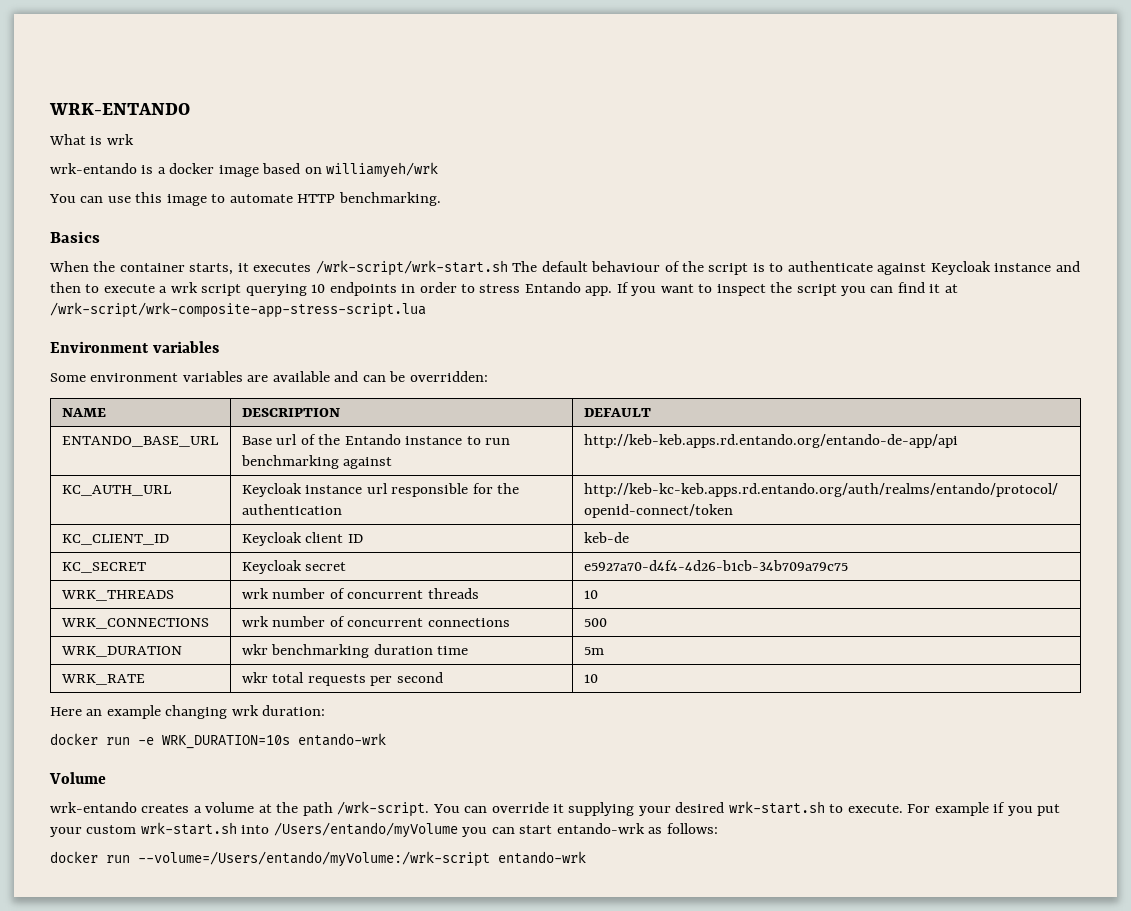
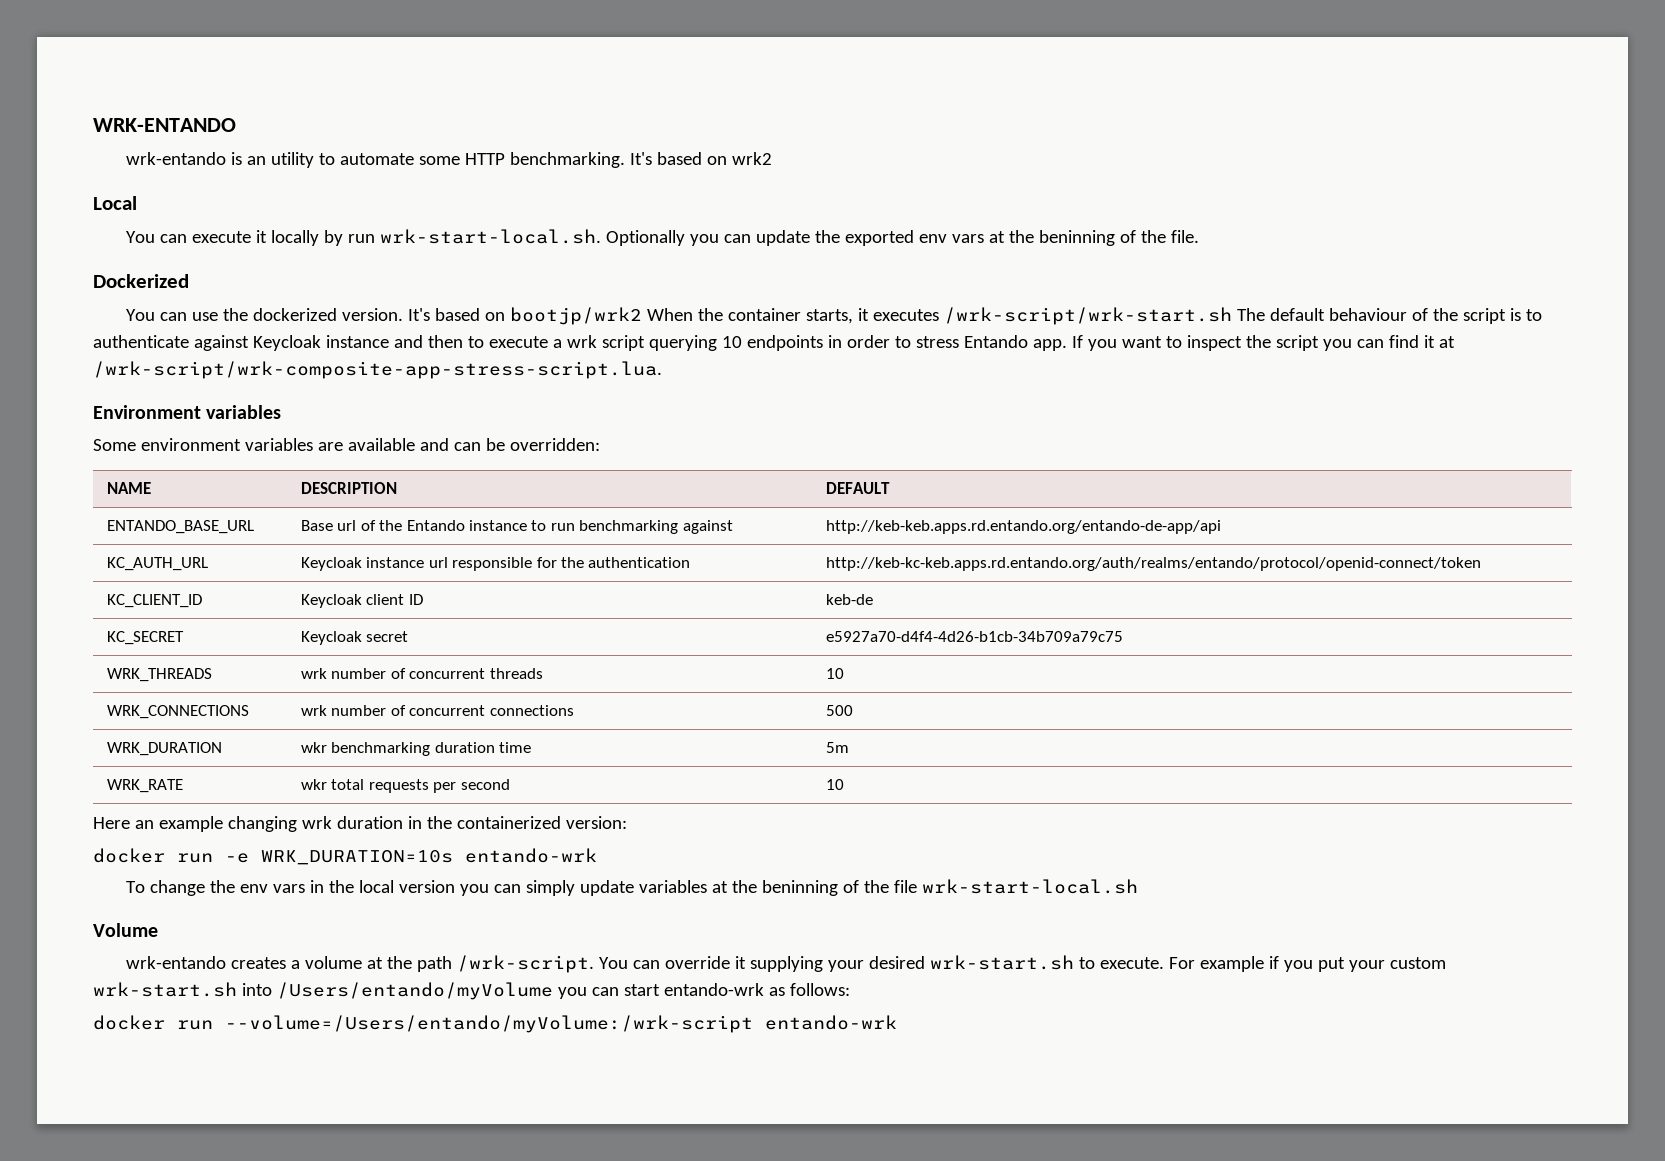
[49,134,134,145] // What is wrk -> (236, 125) none
[157,162,439,178] [49,192,441,206] [50,231,100,243] a docker image based on williamyeh/wrk // You can use this image to automate HTTP benchmarking. // Basics // -> [246,152,772,168] [93,196,137,210] [125,229,1199,246] [93,274,189,288] [125,307,642,325] an utility to automate some HTTP benchmarking. It's based on wrk2 // Local // You can execute it locally by run wrk-start-local.sh. Optionally you can update the exported env vars at the beninning of the file. // Dockerized // You can use the dockerized version. It's based on bootjp/wrk2
[50,302,426,318] /wrk-script/wrk-composite-app-stress-script.lua -> [93,361,662,379] /wrk-script/wrk-composite-app-stress-script.lua.
[262,705,326,716] duration: -> [336,816,627,829] duration in the containerized version:
(386, 739) none -> [125,879,1138,896] // To change the env vars in the local version you can simply update variables at the beninning of the file wrk-start-local.sh

